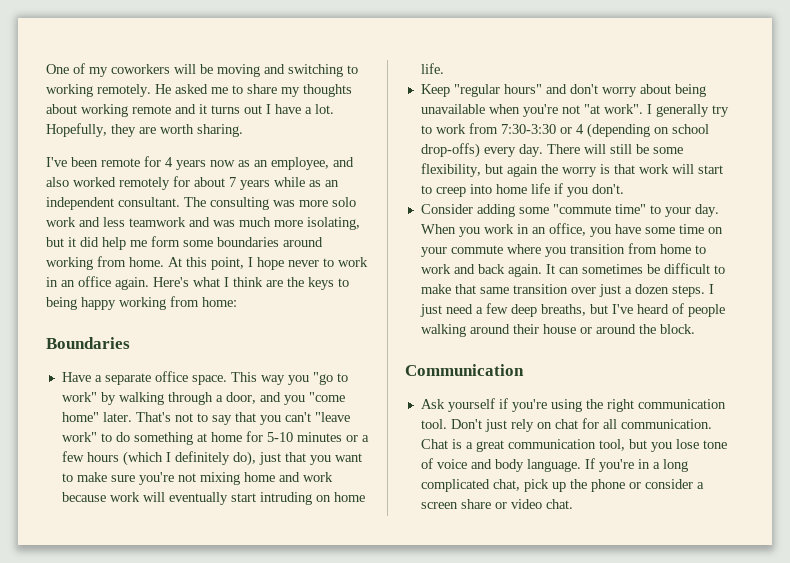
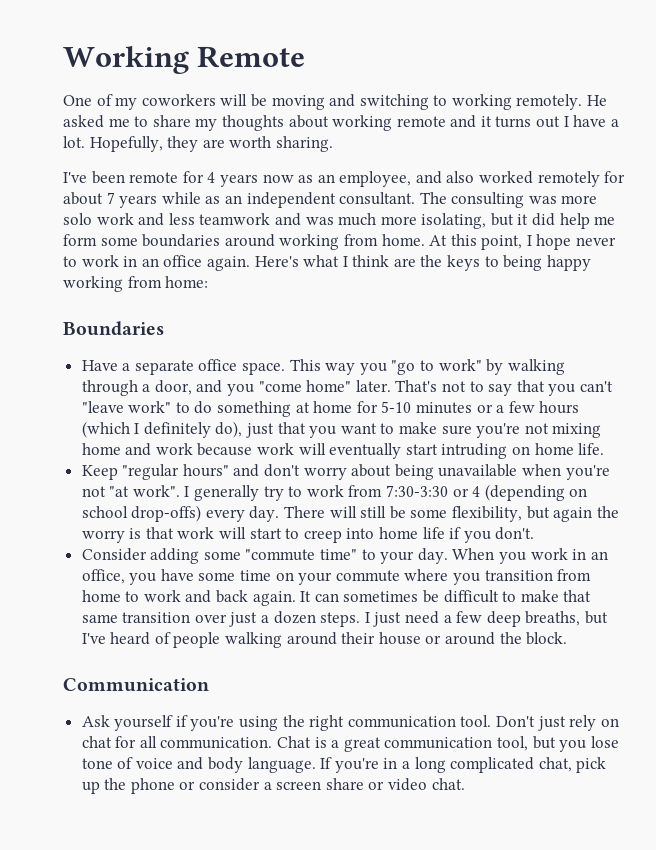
(46, 69) none -> [63,46,306,74] Working Remote //

